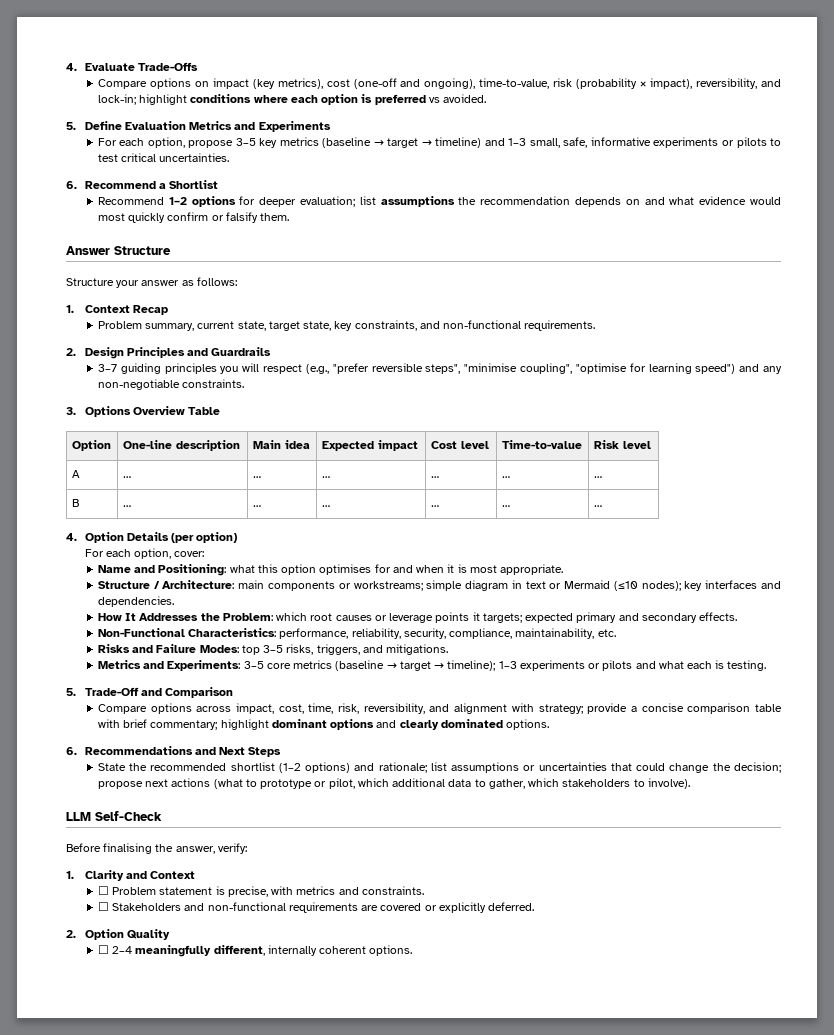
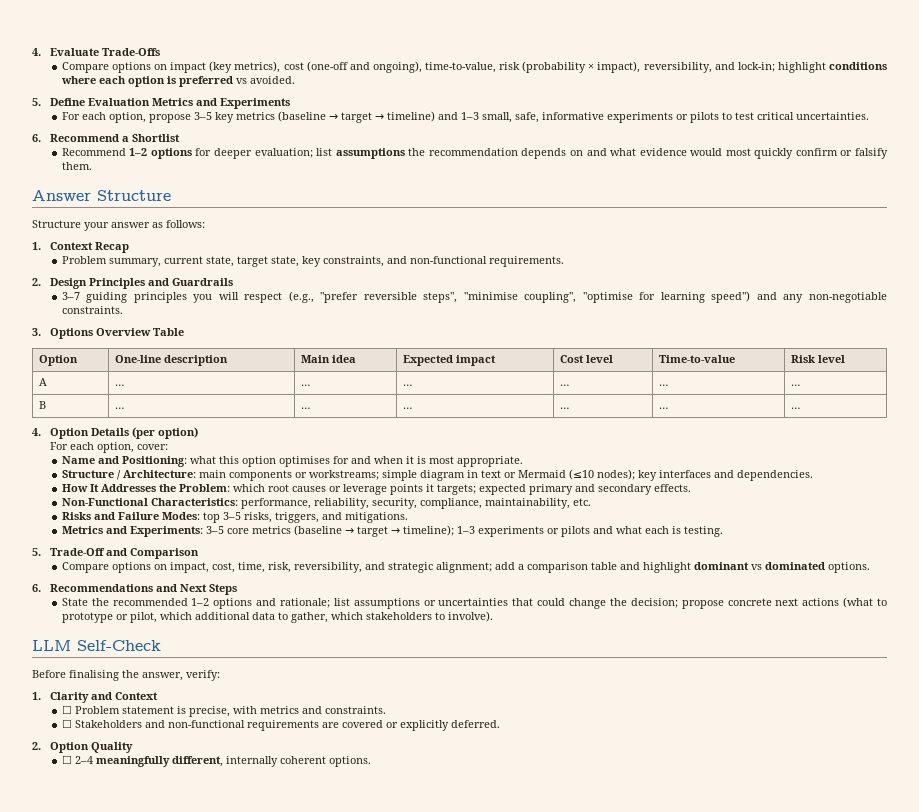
[196,706,232,712] across -> [153,564,167,570] on
[454,703,783,714] [97,719,439,730] alignment with strategy; provide a concise comparison table with brief commentary; highlight dominant options and clearly -> [387,562,762,573] strategic alignment; add a comparison table and highlight dominant vs
[230,762,351,773] shortlist (1–2 options) -> [191,598,253,609] 1–2 options
(143, 785) none -> [727,598,772,606] concrete

